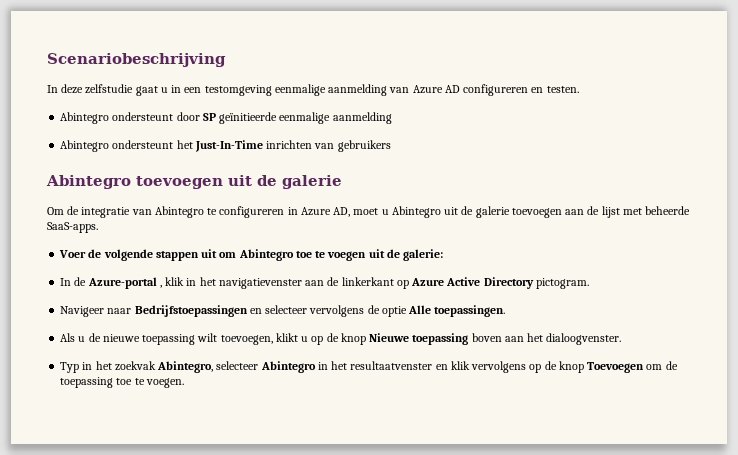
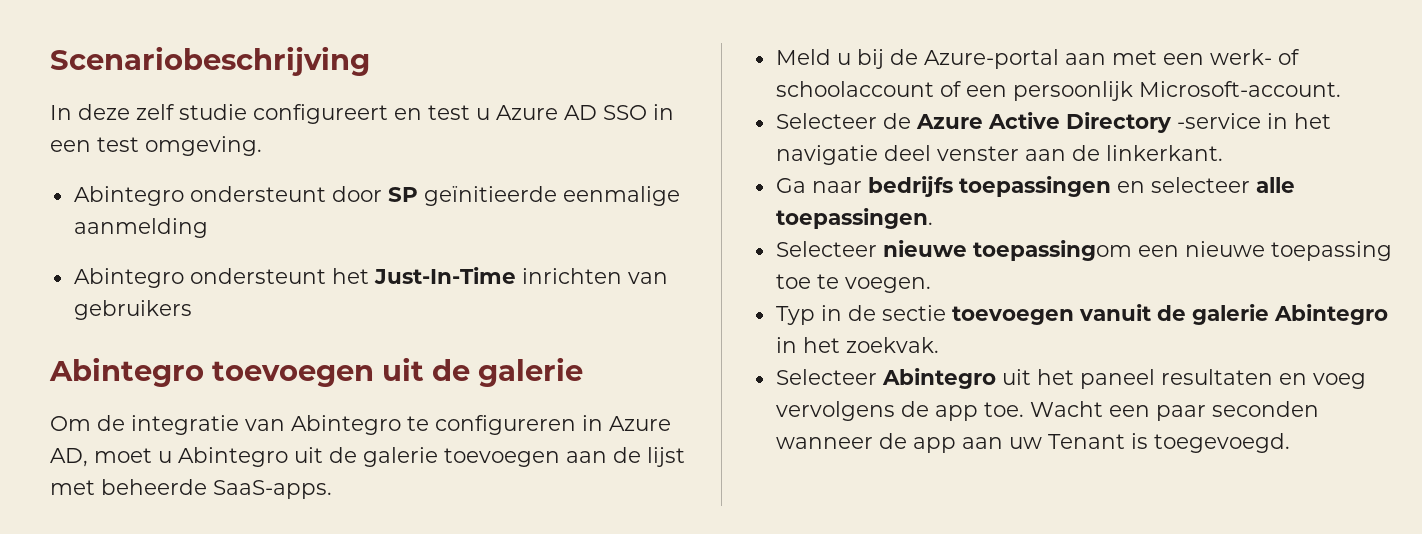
[85,84,579,96] zelfstudie gaat u in een testomgeving eenmalige aanmelding van Azure AD configureren en testen. -> [136,104,674,124] [50,136,262,156] zelf studie configureert en test u Azure AD SSO in een test omgeving.
[59,249,444,261] [60,277,589,289] [60,305,506,317] [60,333,622,345] [60,361,678,373] [60,377,184,388] Voer de volgende stappen uit om Abintegro toe te voegen uit de galerie: // In de Azure-portal , klik in het navigatievenster aan de linkerkant op Azure Active Directory pictogram. // Navigeer naar Bedrijfstoepassingen en selecteer vervolgens de optie Alle toepassingen. // Als u de nieuwe toepassing wilt toevoegen, klikt u op de knop Nieuwe toepassing boven aan het dialoogvenster. // Typ in het zoekvak Abintegro, selecteer Abintegro in het resultaatvenster en klik vervolgens op de knop Toevoegen om de toepassing toe te voegen. -> [775,49,1300,69] [775,81,1341,101] [775,112,1331,133] [775,145,1223,165] [775,176,1295,197] [775,208,933,229] [775,240,1392,261] [775,274,931,293] [775,304,1388,325] [775,337,939,353] [775,368,1366,389] [775,401,1319,421] [775,433,1290,453] Meld u bij de Azure-portal aan met een werk- of schoolaccount of een persoonlijk Microsoft-account. // Selecteer de Azure Active Directory -service in het navigatie deel venster aan de linkerkant. // Ga naar bedrijfs toepassingen en selecteer alle toepassingen. // Selecteer nieuwe toepassingom een nieuwe toepassing toe te voegen. // Typ in de sectie toevoegen vanuit de galerie Abintegro in het zoekvak. // Selecteer Abintegro uit het paneel resultaten en voeg vervolgens de app toe. Wacht een paar seconden wanneer de app aan uw Tenant is toegevoegd.

